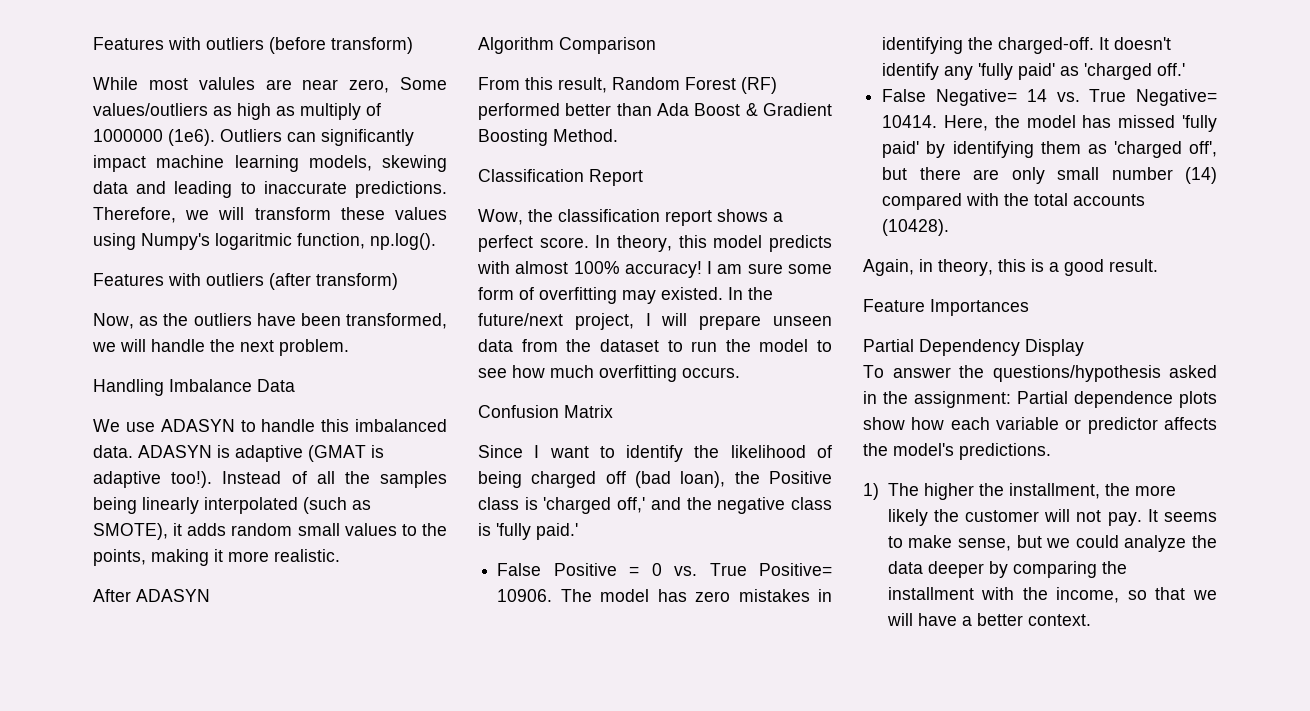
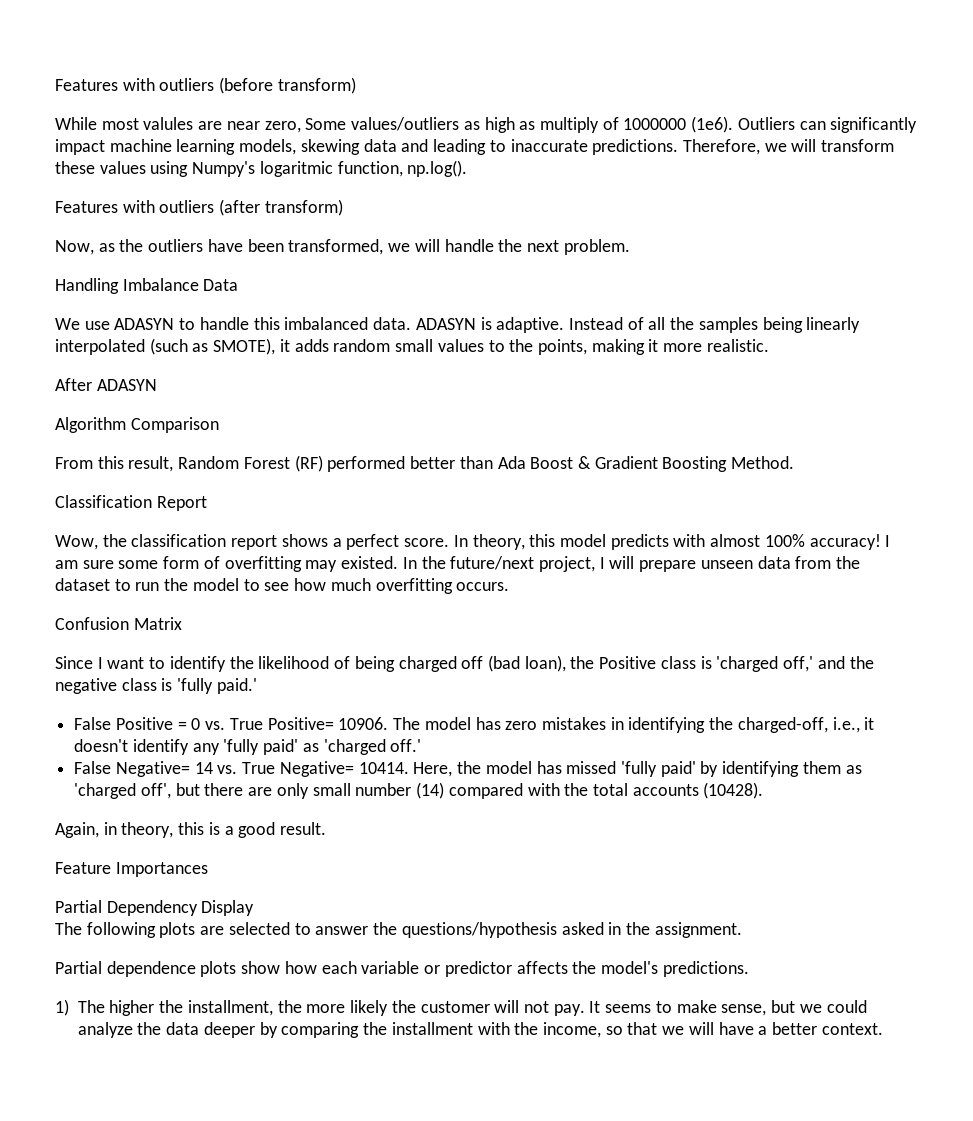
[235,445,384,462] [93,471,213,488] adaptive (GMAT is adaptive too!). -> [496,317,565,333] adaptive.
[998,37,1110,54] charged-off. It -> [737,717,875,733] charged-off, i.e., it
[863,365,884,378] To -> [55,922,311,938] The following plots are selected to
[914,391,1011,408] assignment: -> [654,922,742,938] assignment. //

